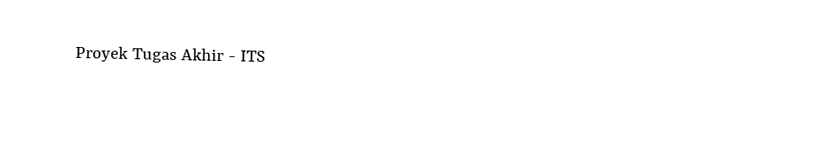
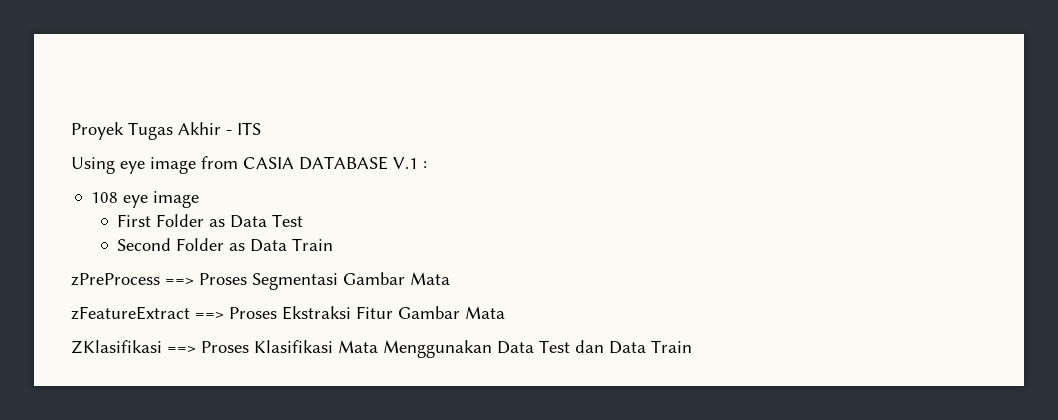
(266, 56) none -> [71,156,427,174] [91,191,200,208] [117,214,304,228] [117,238,334,252] [71,272,450,290] [71,306,505,320] [71,340,692,358] // Using eye image from CASIA DATABASE V.1 : // 108 eye image // First Folder as Data Test // Second Folder as Data Train // zPreProcess ==> Proses Segmentasi Gambar Mata // zFeatureExtract ==> Proses Ekstraksi Fitur Gambar Mata // ZKlasifikasi ==> Proses Klasifikasi Mata Menggunakan Data Test dan Data Train

